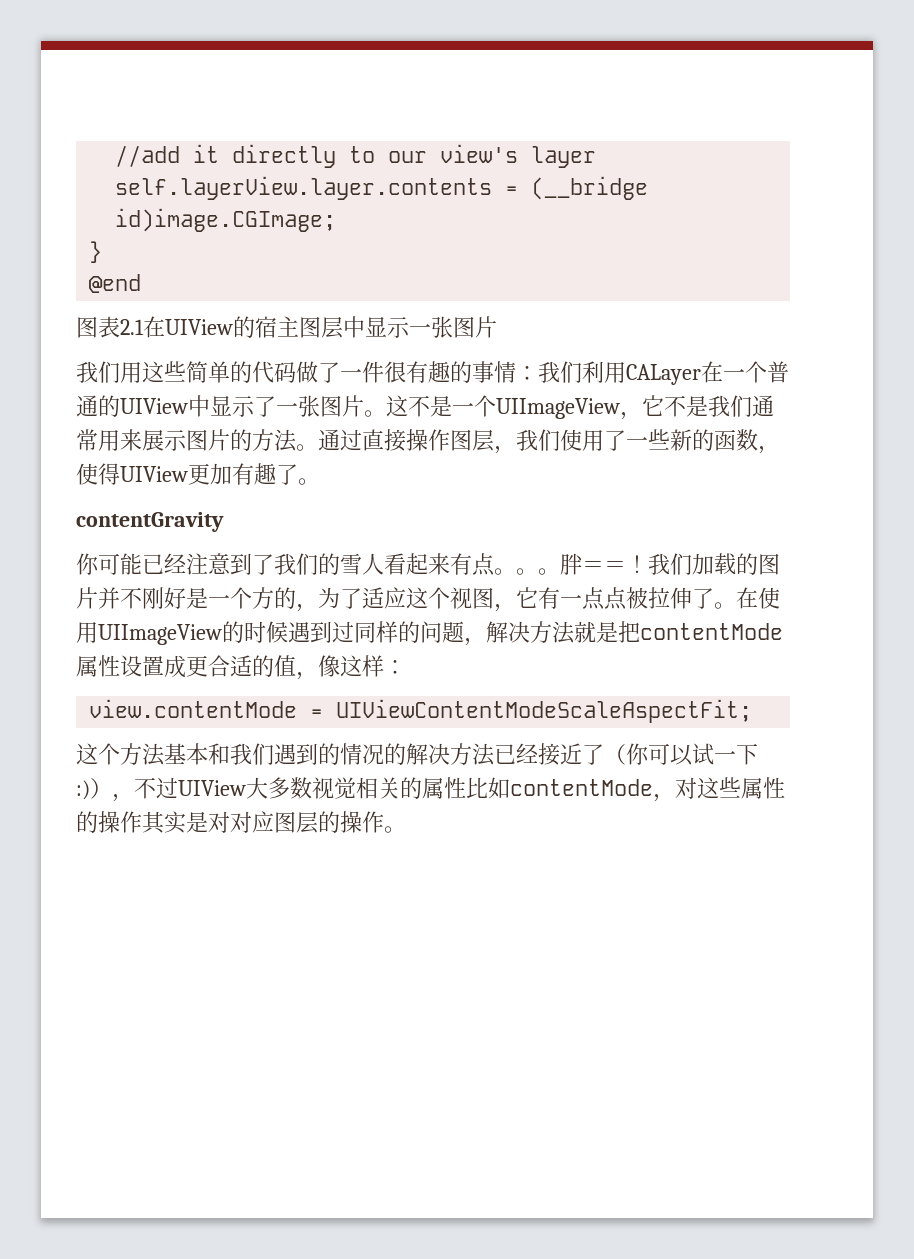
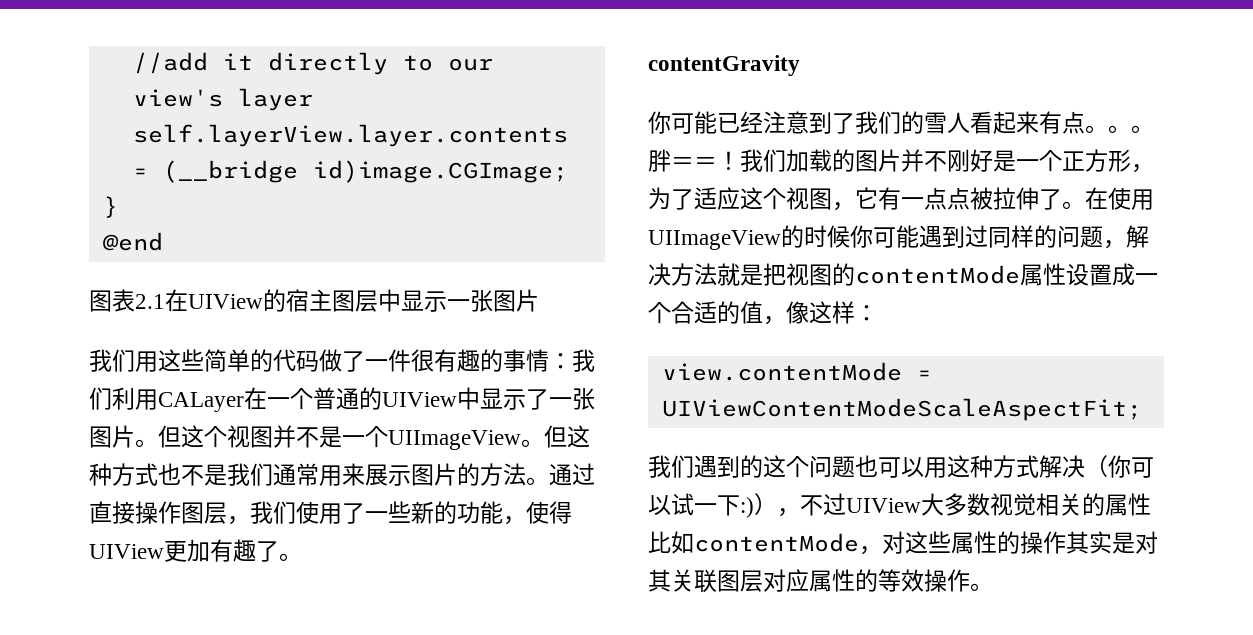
[386,395,664,420] 这不是一个UIImageView，它 -> [158,425,590,450] [89,463,181,486] 但这个视图并不是一个UIImageView。但这种方式也
[714,429,758,451] 函数 -> [457,501,503,524] 功能
[252,587,296,609] 方的 -> [1062,149,1131,172] 正方形
(288, 632) none -> [850,225,919,248] 你可能
(640, 632) none -> [786,263,855,286] 视图的
[186,655,208,677] 更 -> [1135,273,1158,283] [648,302,671,324] 一个
[76,743,604,766] 这个方法基本和我们遇到的情况的解决方法已经接近了 -> [648,455,1085,478] 我们遇到的这个问题也可以用这种方式解决
[230,811,340,834] 对应图层的 -> [648,569,924,593] 其关联图层对应属性的等效

